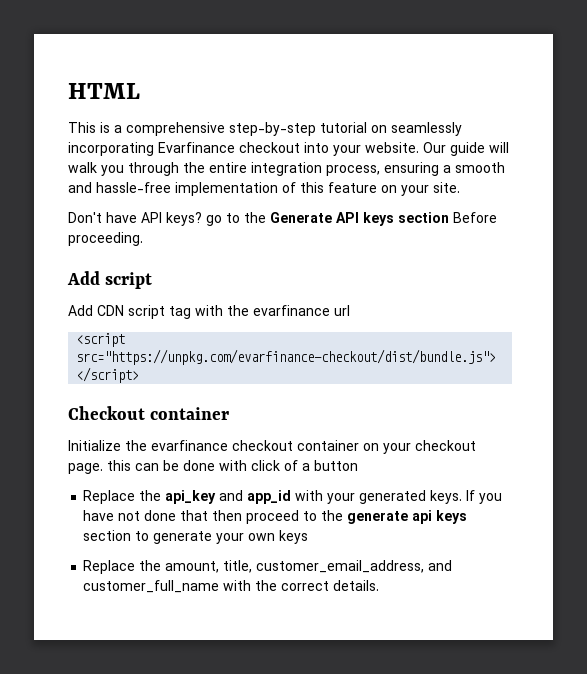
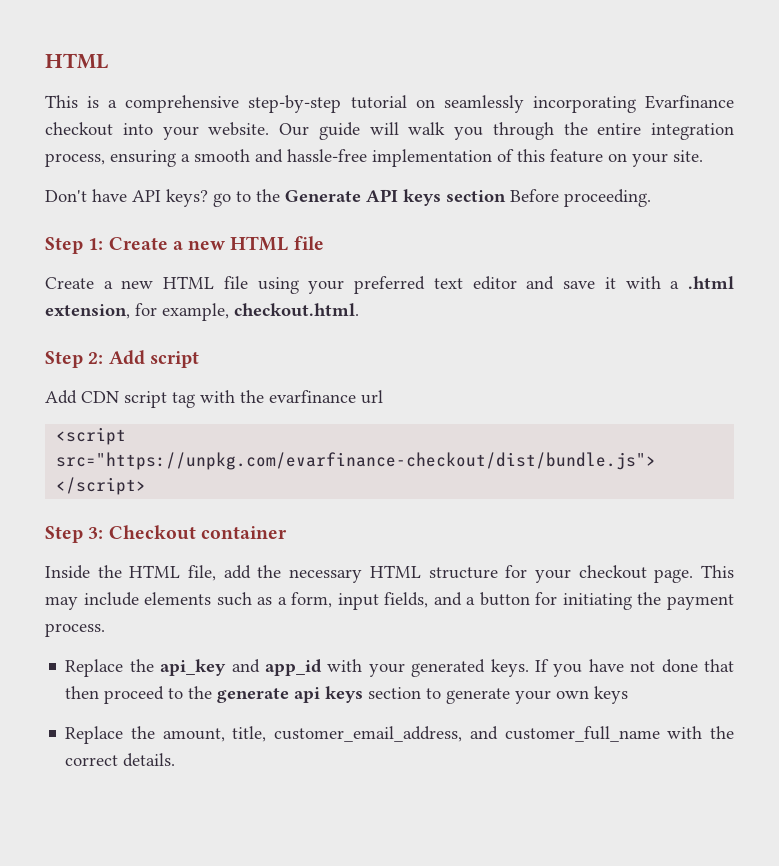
(143, 239) none -> [45,236,324,254] [45,276,735,294] [45,303,359,321] [45,351,104,368] Step 1: Create a new HTML file // Create a new HTML file using your preferred text editor and save it with a .html extension, for example, checkout.html. // Step 2:
(140, 375) none -> [45,526,104,543] Step 3:
[68,440,476,454] [68,460,358,474] Initialize the evarfinance checkout container on your checkout page. this can be done with click of a button -> [45,565,734,583] [45,592,734,610] [45,623,105,637] Inside the HTML file, add the necessary HTML structure for your checkout page. This may include elements such as a form, input fields, and a button for initiating the payment process.

